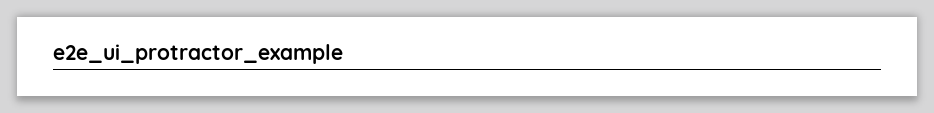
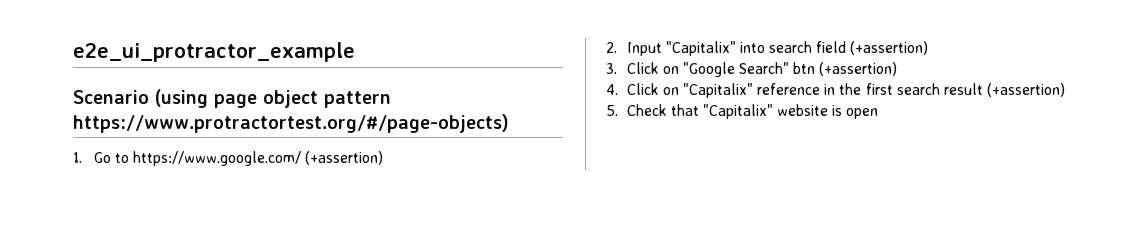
(343, 54) none -> [73,89,391,108] [73,114,509,133] [73,151,384,166] [606,41,929,56] [606,62,898,77] [606,83,1066,98] [606,104,879,119] // Scenario (using page object pattern https://www.protractortest.org/#/page-objects) // 1. Go to https://www.google.com/ (+assertion) // 2. Input "Capitalix" into search field (+assertion) // 3. Click on "Google Search" btn (+assertion) // 4. Click on "Capitalix" reference in the first search result (+assertion) // 5. Check that "Capitalix" website is open

